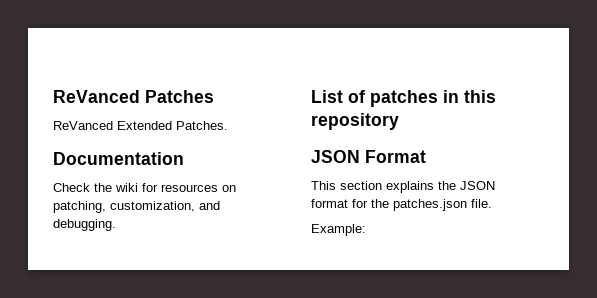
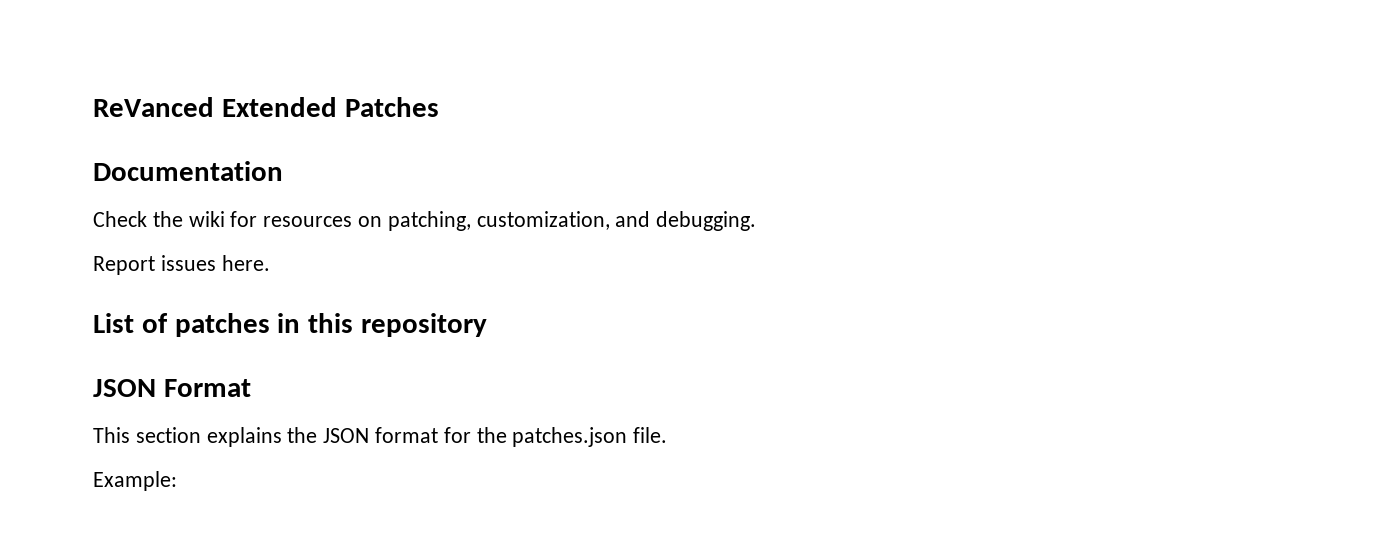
[53,90,214,103] [53,121,228,130] ReVanced Patches // ReVanced Extended Patches. -> [93,97,439,117] ReVanced Extended Patches
(116, 225) none -> [93,255,270,275] // Report issues here.

